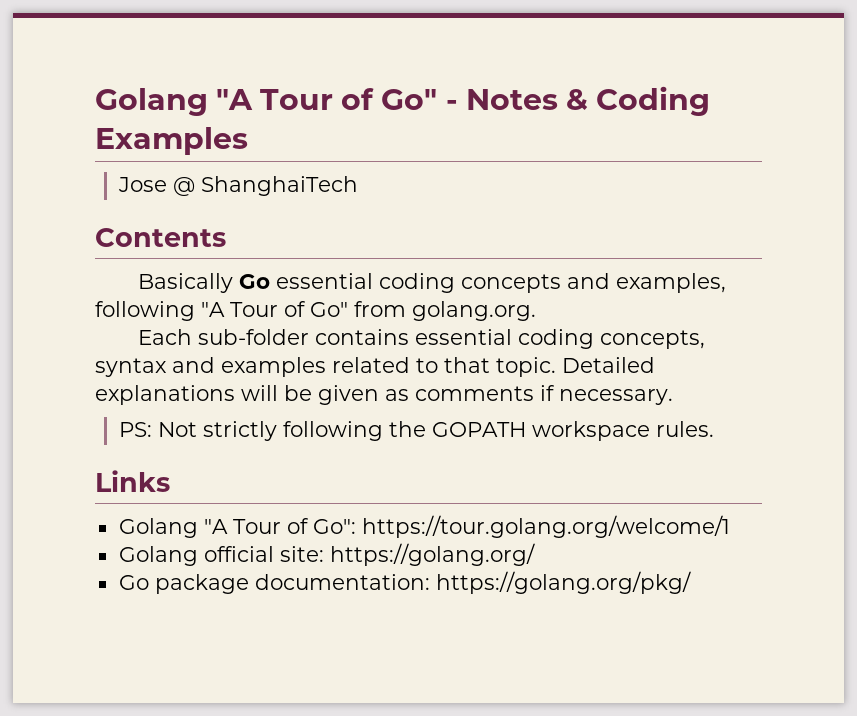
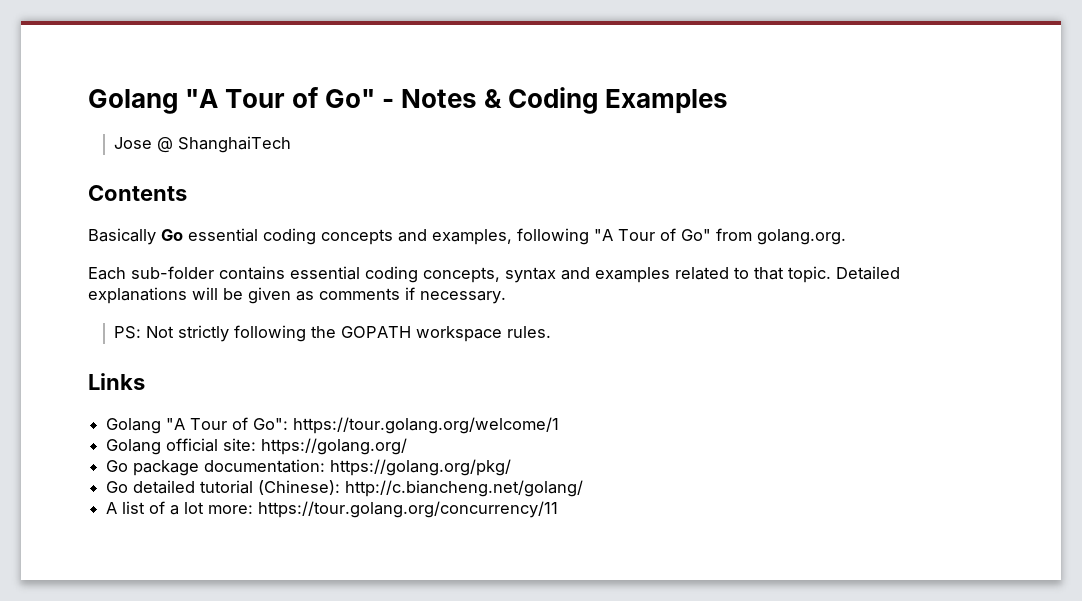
(691, 582) none -> [106,480,584,497] [106,501,559,518] // Go detailed tutorial (Chinese): http://c.biancheng.net/golang/ // A list of a lot more: https://tour.golang.org/concurrency/11

